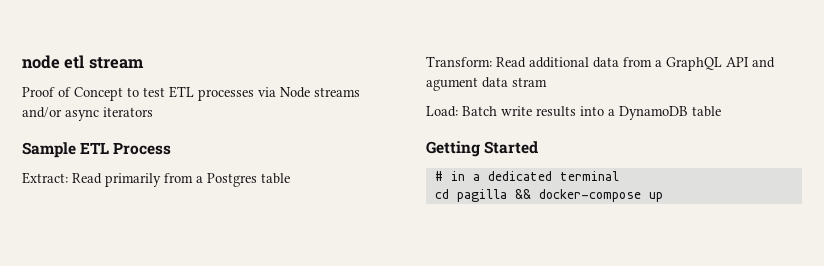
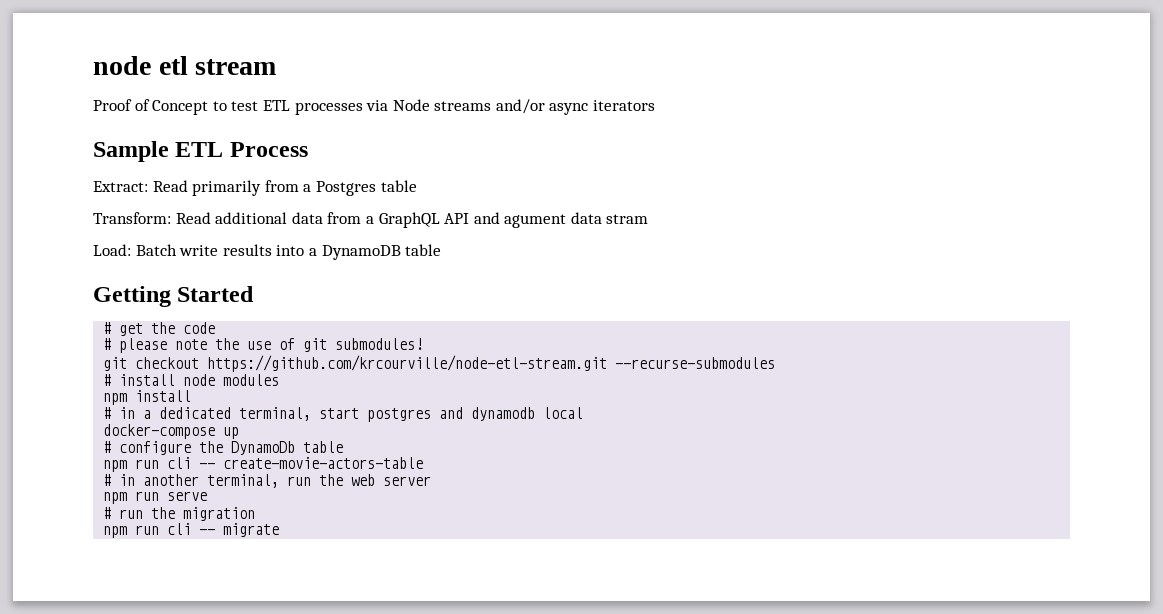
[450,171,619,181] [434,189,663,202] in a dedicated terminal // cd pagilla && docker-compose up -> [119,322,216,336] [103,338,424,353] [103,355,776,372] [103,374,280,386] [103,390,192,405] [103,407,584,422] [103,424,240,439] [103,441,344,455] [103,457,424,472] [103,474,432,488] [103,491,208,504] [103,507,256,521] [103,523,280,538] get the code // # please note the use of git submodules! // git checkout https://github.com/krcourville/node-etl-stream.git --recurse-submodules // # install node modules // npm install // # in a dedicated terminal, start postgres and dynamodb local // docker-compose up // # configure the DynamoDb table // npm run cli -- create-movie-actors-table // # in another terminal, run the web server // npm run serve // # run the migration // npm run cli -- migrate

